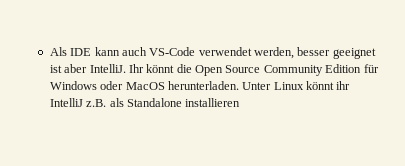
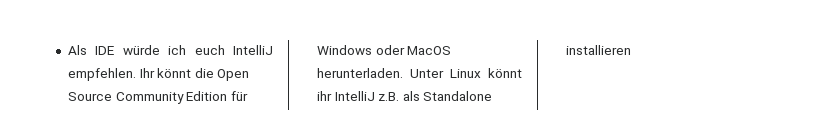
[94,47,376,59] [49,64,126,73] kann auch VS-Code verwendet werden, besser geeignet ist aber IntelliJ. -> [122,45,273,55] [67,68,136,81] würde ich euch IntelliJ empfehlen.

